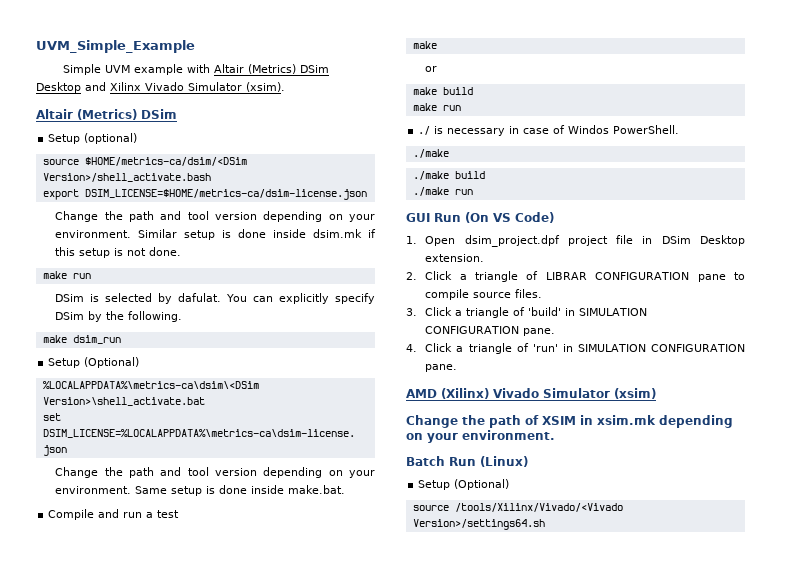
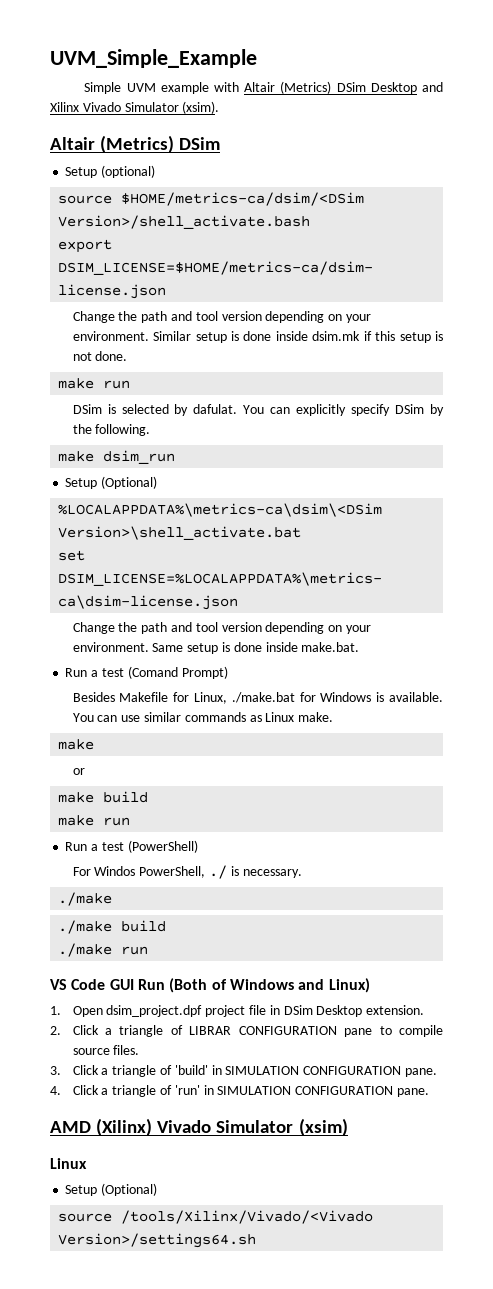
[48,509,180,520] Compile and run a test -> [65,666,228,679] [72,692,443,704] [72,712,334,722] Run a test (Comand Prompt) // Besides Makefile for Linux, ./make.bat for Windows is available. You can use similar commands as Linux make.
[418,125,680,136] ./ is necessary in case of Windos PowerShell. -> [65,840,198,853] [72,865,302,879] Run a test (PowerShell) // For Windos PowerShell, ./ is necessary.
[406,212,554,223] GUI Run (On VS Code) -> [50,978,370,993] VS Code GUI Run (Both of Windows and Linux)
[406,415,733,428] [406,430,555,443] [406,456,528,467] Change the path of XSIM in xsim.mk depending on your environment. // Batch Run (Linux) -> [50,1158,87,1169] Linux

